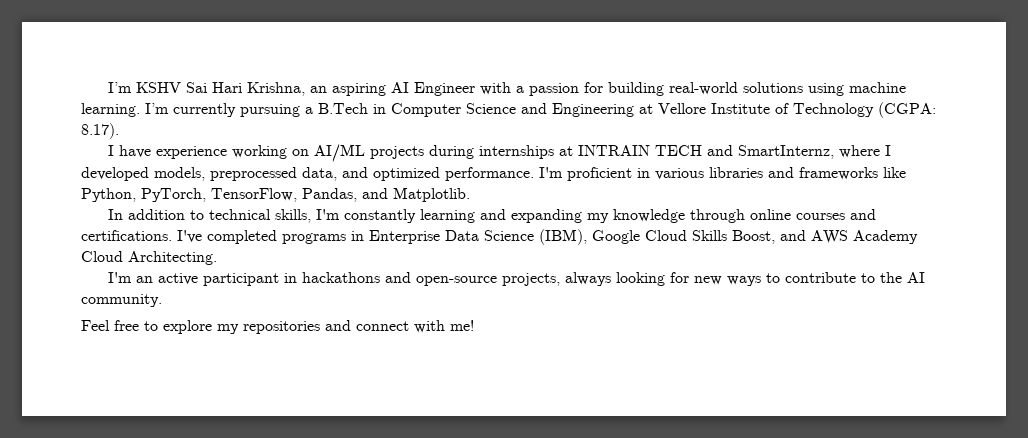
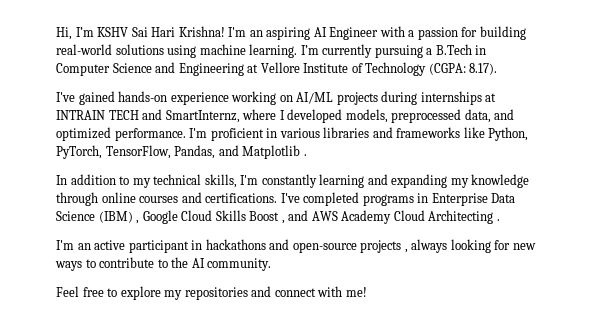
(107, 87) none -> [56,27,72,40] Hi,
[246,82,305,96] Krishna, -> [178,26,247,37] Krishna! I'm
[107,145,151,158] I have -> [56,91,168,105] I've gained hands-on
[393,187,470,202] Matplotlib. -> [242,145,307,159] Matplotlib .
(204, 215) none -> [132,178,151,188] my
[539,229,587,245] (IBM), -> [98,211,140,224] (IBM) ,
[732,230,775,244] Boost, -> [249,211,285,224] Boost ,
[128,251,217,265] Architecting. -> [428,210,500,224] Architecting .
[501,273,560,286] projects, -> [360,240,408,253] projects ,

